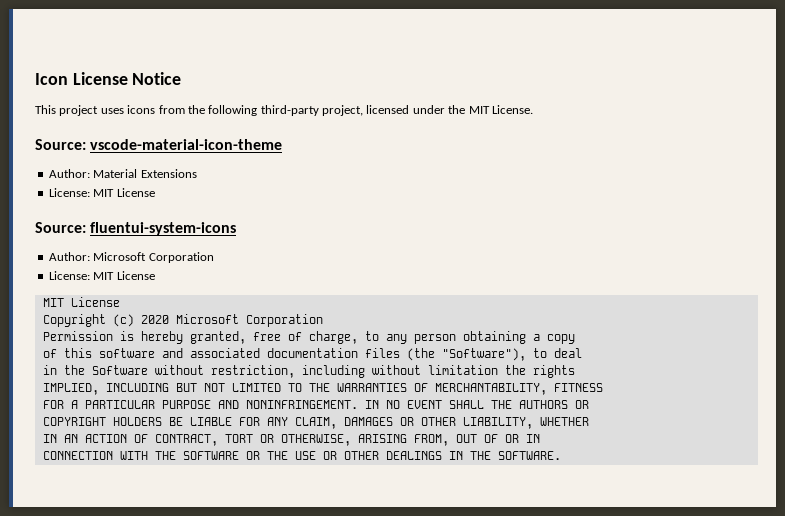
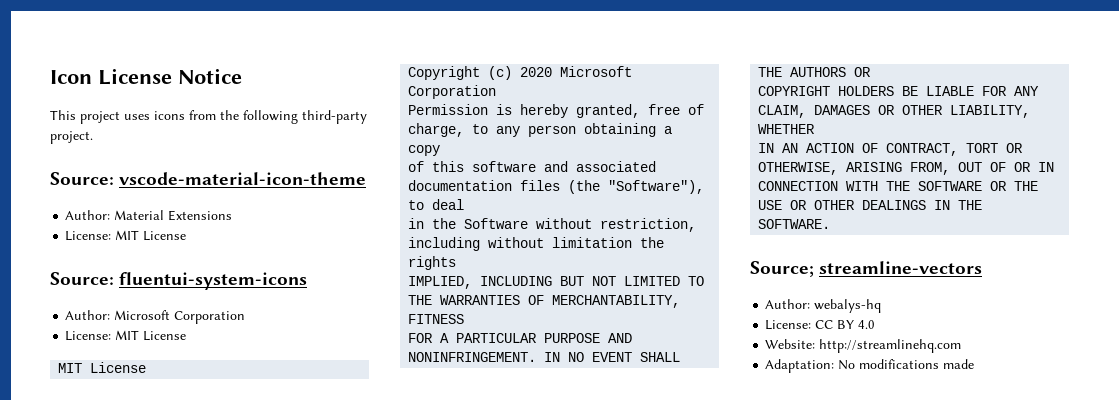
[322,105,533,116] project, licensed under the MIT License. -> [50,131,93,144] project.
(561, 455) none -> [750,261,983,277] [765,299,882,313] [765,320,876,330] [765,339,962,353] [765,359,975,373] // Source; streamline-vectors // Author: webalys-hq // License: CC BY 4.0 // Website: http://streamlinehq.com // Adaptation: No modifications made

